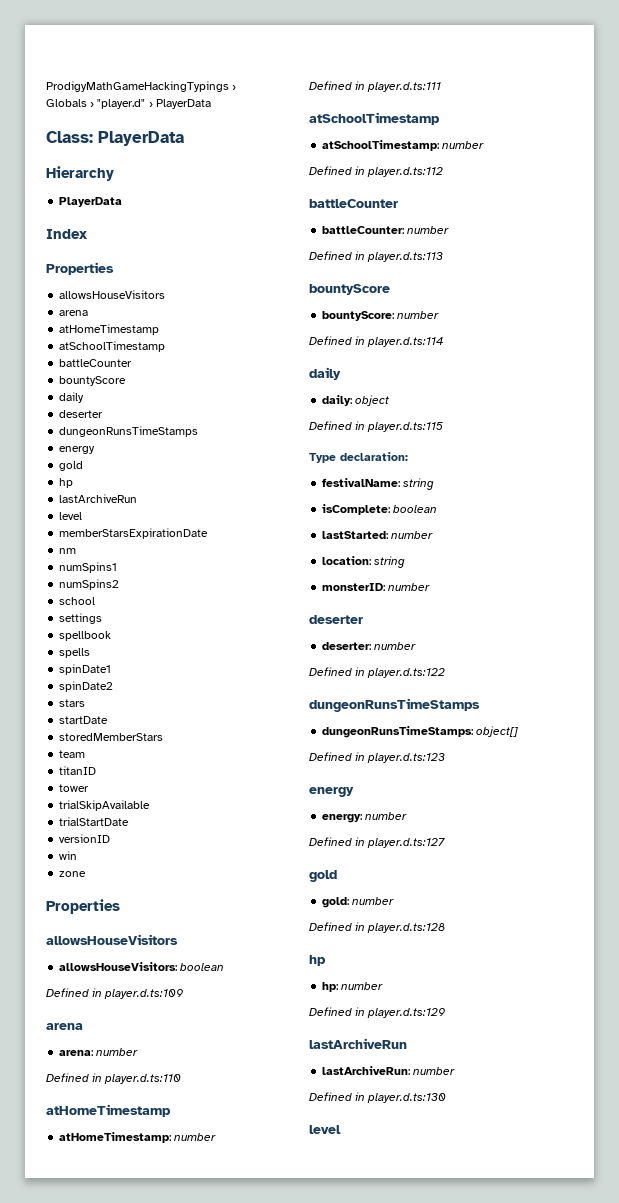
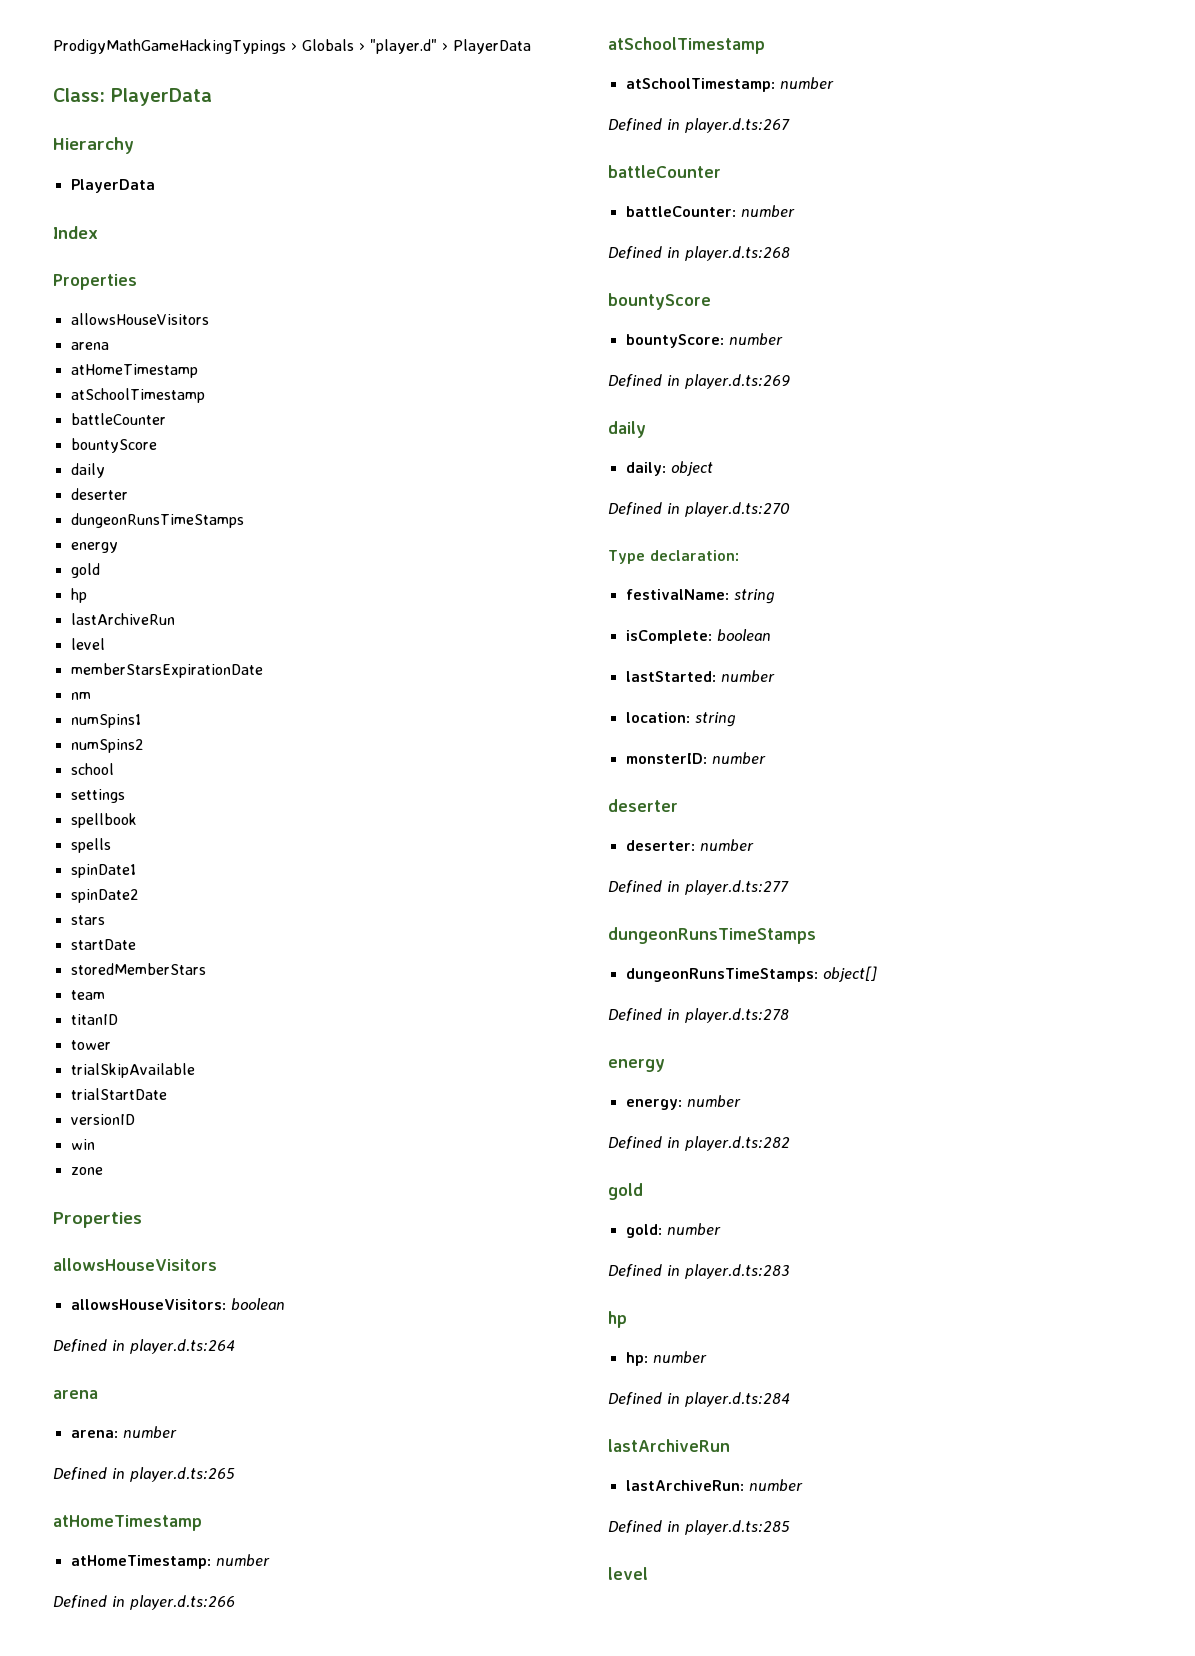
[104,989,184,999] player.d.ts:109 -> [130,1339,235,1354] player.d.ts:264
[104,1074,182,1084] player.d.ts:110 -> [130,1467,235,1482] player.d.ts:265
[367,82,442,92] player.d.ts:111 -> [130,1595,235,1610] player.d.ts:266
[367,167,444,177] player.d.ts:112 -> [685,118,790,133] player.d.ts:267
[367,252,444,262] player.d.ts:113 -> [685,246,790,261] player.d.ts:268
[367,337,445,347] player.d.ts:114 -> [685,374,790,389] player.d.ts:269
[367,422,444,432] player.d.ts:115 -> [685,502,790,517] player.d.ts:270
[367,668,446,678] player.d.ts:122 -> [685,880,789,895] player.d.ts:277
[367,753,446,763] player.d.ts:123 -> [685,1008,789,1023] player.d.ts:278
[367,838,446,848] player.d.ts:127 -> [685,1136,790,1151] player.d.ts:282
[367,923,446,933] player.d.ts:128 -> [685,1264,790,1279] player.d.ts:283
[367,1008,446,1018] player.d.ts:129 -> [685,1392,790,1407] player.d.ts:284
[367,1093,447,1103] player.d.ts:130 -> [685,1520,790,1535] player.d.ts:285

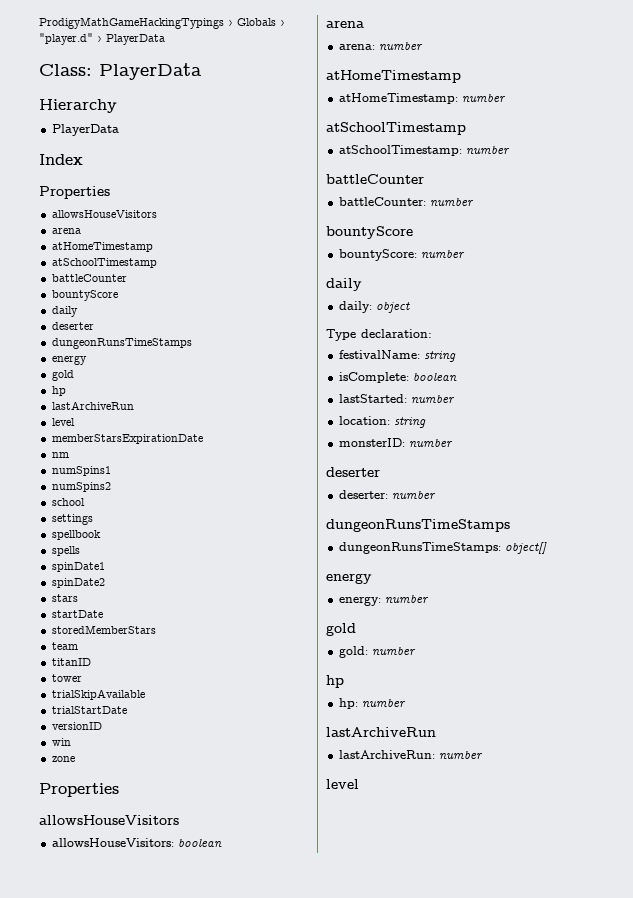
[53,1339,235,1354] // Defined in player.d.ts:264 -> (222, 842) none
[53,1467,235,1482] // Defined in player.d.ts:265 -> (423, 46) none
[53,1595,235,1610] // Defined in player.d.ts:266 -> (506, 98) none
[608,118,790,133] // Defined in player.d.ts:267 -> (510, 150) none
[608,246,790,261] // Defined in player.d.ts:268 -> (474, 202) none
[608,374,790,389] // Defined in player.d.ts:269 -> (465, 254) none
[608,502,790,517] // Defined in player.d.ts:270 -> (410, 307) none
[608,880,789,895] // Defined in player.d.ts:277 -> (436, 495) none
[608,1008,789,1023] // Defined in player.d.ts:278 -> (547, 548) none
[608,1136,790,1151] // Defined in player.d.ts:282 -> (429, 599) none
[608,1264,790,1279] // Defined in player.d.ts:283 -> (416, 651) none
[608,1392,790,1407] // Defined in player.d.ts:284 -> (406, 703) none
[608,1520,790,1535] // Defined in player.d.ts:285 -> (483, 755) none

